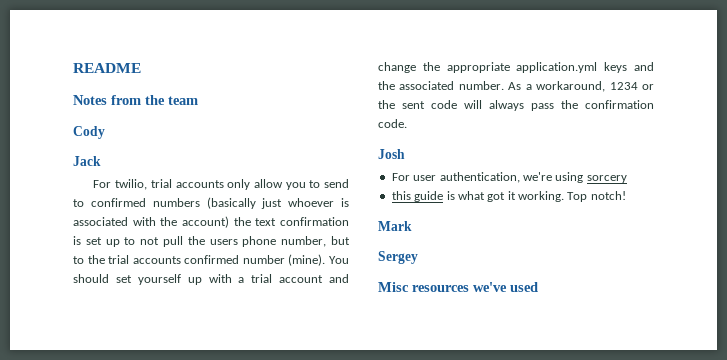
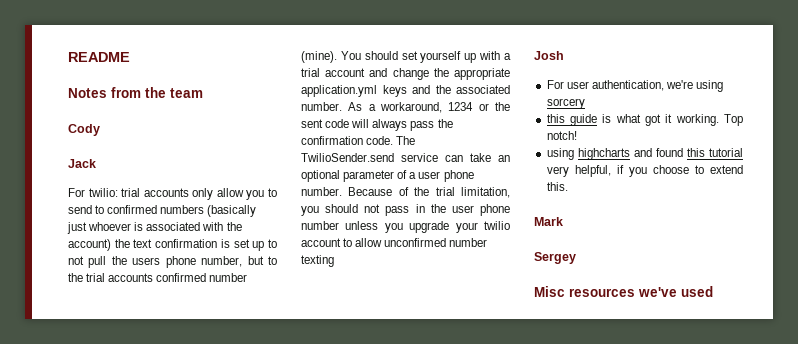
[115,179,148,190] twilio, -> [88,188,118,197] twilio:
(407, 123) none -> [396,136,416,145] [301,153,510,162] [301,170,474,182] [301,187,510,198] [301,204,510,216] [301,221,510,233] [301,238,488,247] [301,255,334,267] The TwilioSender.send service can take an optional parameter of a user phone number. Because of the trial limitation, you should not pass in the user phone number unless you upgrade your twilio account to allow unconfirmed number texting
(626, 195) none -> [546,148,743,160] [546,165,743,177] [546,182,568,191] // using highcharts and found this tutorial very helpful, if you choose to extend this.

